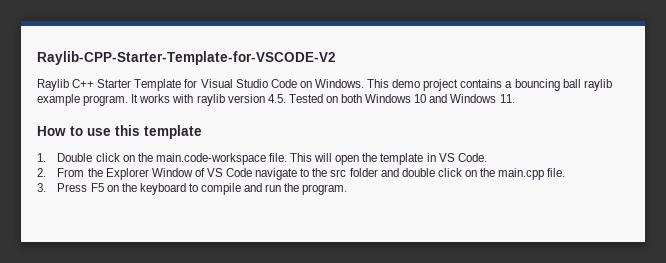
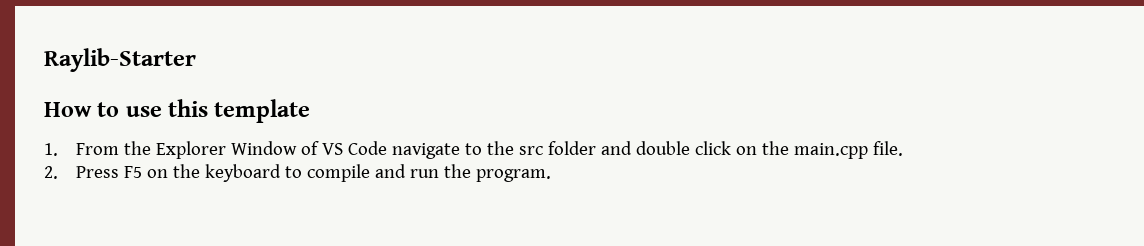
[37,51,336,65] [37,79,612,91] [37,94,515,106] Raylib-CPP-Starter-Template-for-VSCODE-V2 // Raylib C++ Starter Template for Visual Studio Code on Windows. This demo project contains a bouncing ball raylib example program. It works with raylib version 4.5. Tested on both Windows 10 and Windows 11. -> [44,48,196,72] Raylib-Starter
[57,153,487,165] [37,168,46,177] Double click on the main.code-workspace file. This will open the template in VS Code. // 2. -> (58, 149) none
[37,183,46,192] 3. -> [44,166,58,179] 2.

